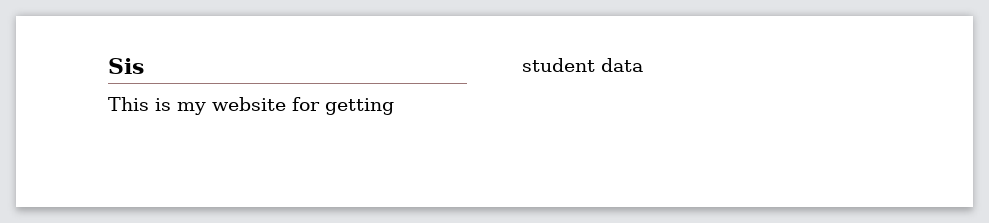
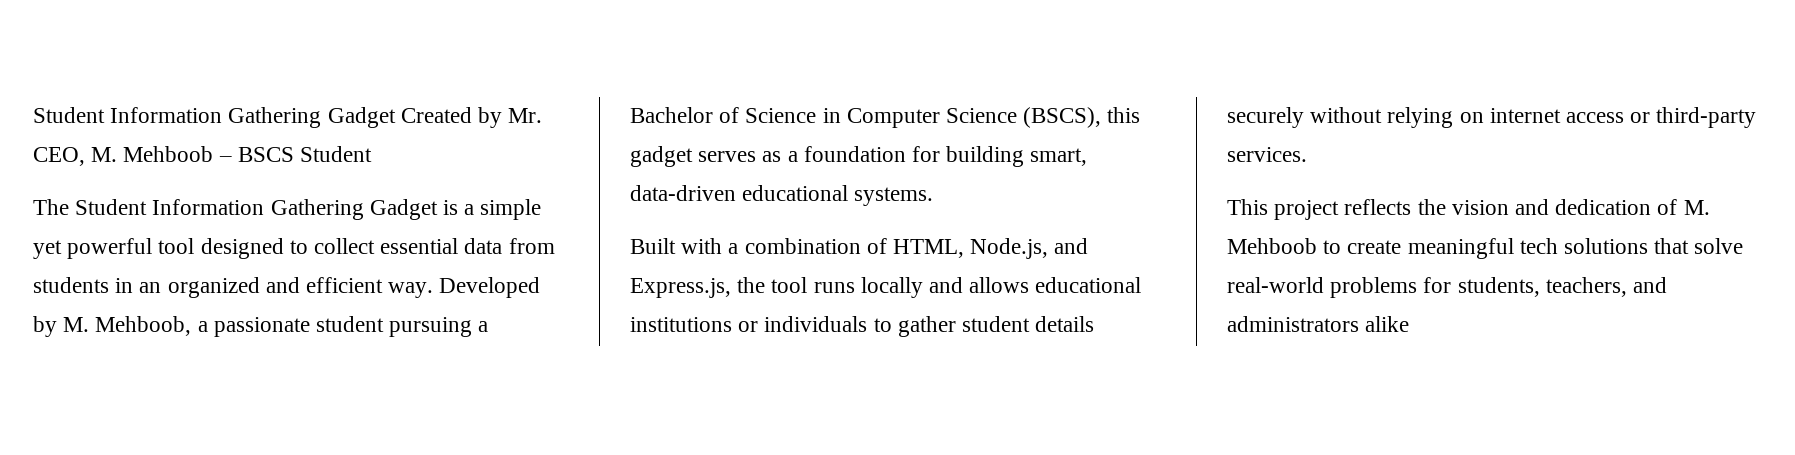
[108,58,144,74] [108,97,394,115] [522,58,643,72] Sis // This is my website for getting student data -> [33,107,543,128] [33,146,373,166] [33,199,542,220] [33,238,555,259] [33,277,541,298] [33,316,489,337] [630,107,1141,128] [630,146,1088,167] [630,185,934,206] [630,238,1089,259] [630,277,1142,298] [630,316,1095,337] [1227,107,1757,128] [1227,147,1307,162] [1227,199,1710,220] [1227,238,1744,259] [1227,277,1668,298] [1227,316,1410,332] Student Information Gathering Gadget Created by Mr. CEO, M. Mehboob – BSCS Student // The Student Information Gathering Gadget is a simple yet powerful tool designed to collect essential data from students in an organized and efficient way. Developed by M. Mehboob, a passionate student pursuing a Bachelor of Science in Computer Science (BSCS), this gadget serves as a foundation for building smart, data-driven educational systems. // Built with a combination of HTML, Node.js, and Express.js, the tool runs locally and allows educational institutions or individuals to gather student details securely without relying on internet access or third-party services. // This project reflects the vision and dedication of M. Mehboob to create meaningful tech solutions that solve real-world problems for students, teachers, and administrators alike

